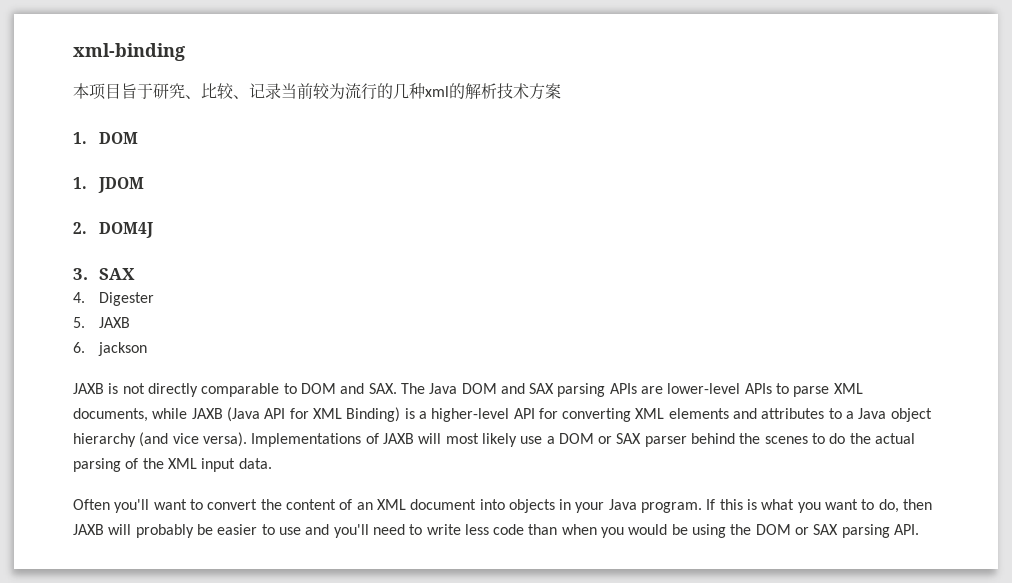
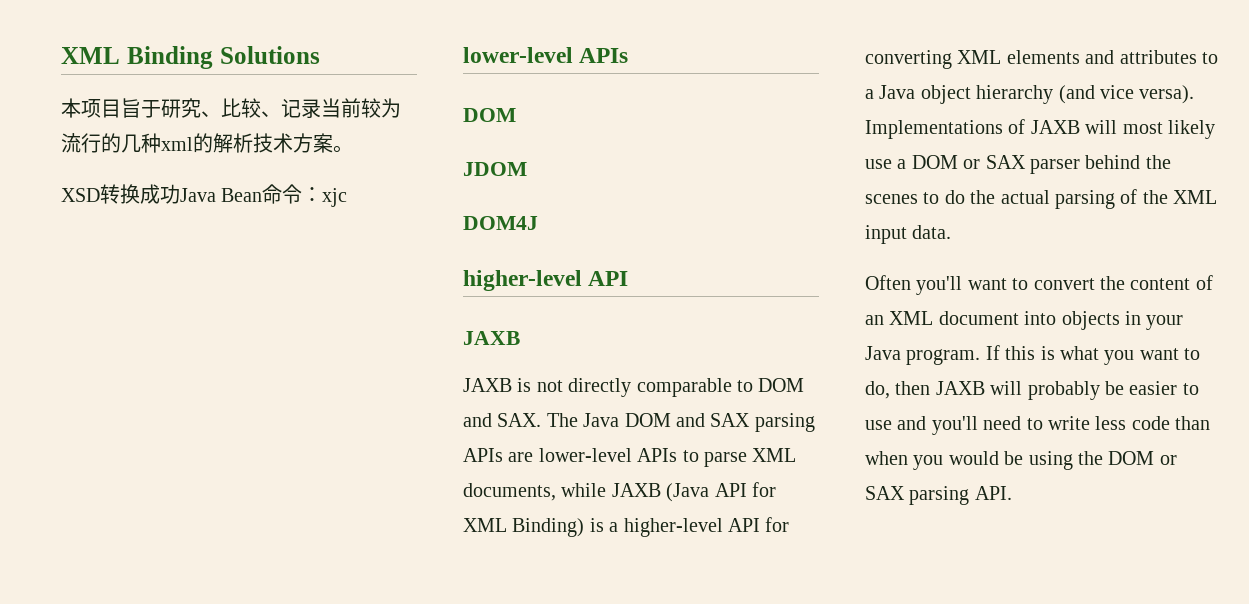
[73,43,185,61] xml-binding -> [61,46,320,69] XML Binding Solutions
[73,132,87,144] // 1. -> [333,145,353,153] [61,184,348,207] [463,47,629,63] 。 // XSD转换成功Java Bean命令：xjc // lower-level APIs //
[73,177,87,189] 1. -> (516, 115) none
[73,222,87,234] 2. -> (527, 169) none
[73,268,136,280] [73,292,155,306] [73,317,131,328] [73,342,148,356] 3. SAX // 4. Digester // 5. JAXB // 6. jackson -> [463,270,629,291] [463,331,520,345] higher-level API // JAXB

